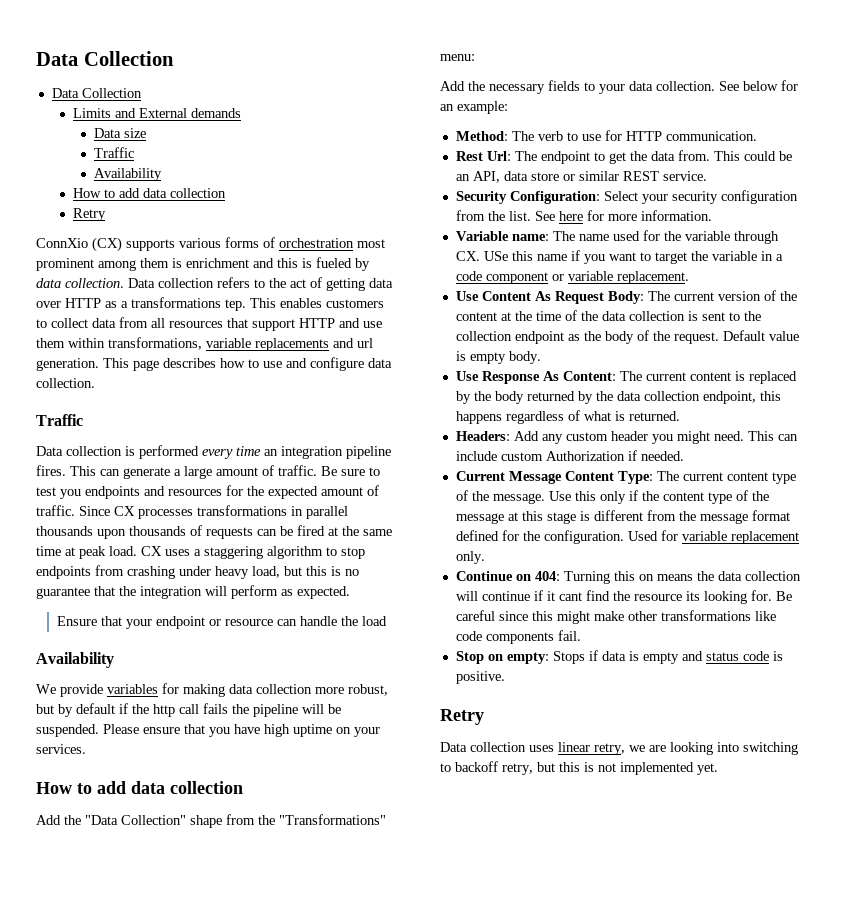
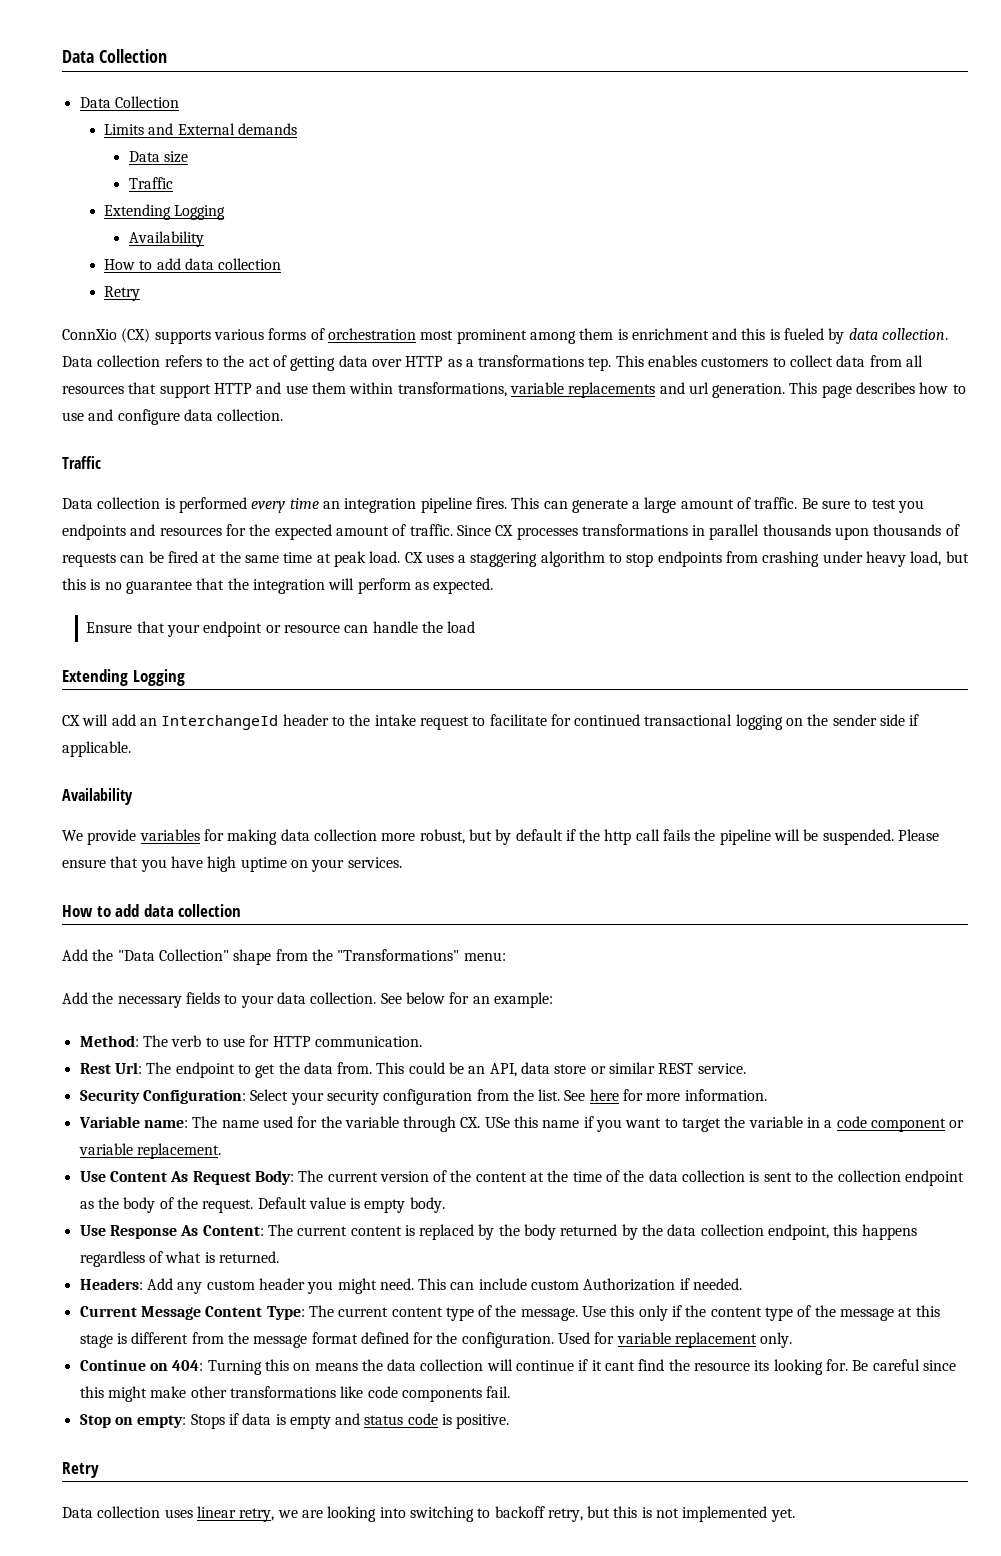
(134, 152) none -> [104,204,226,220] // Extending Logging
(387, 621) none -> [62,669,185,686] [62,714,920,730] [62,741,131,757] // Extending Logging // CX will add an InterchangeId header to the intake request to facilitate for continued transactional logging on the sender side if applicable.

